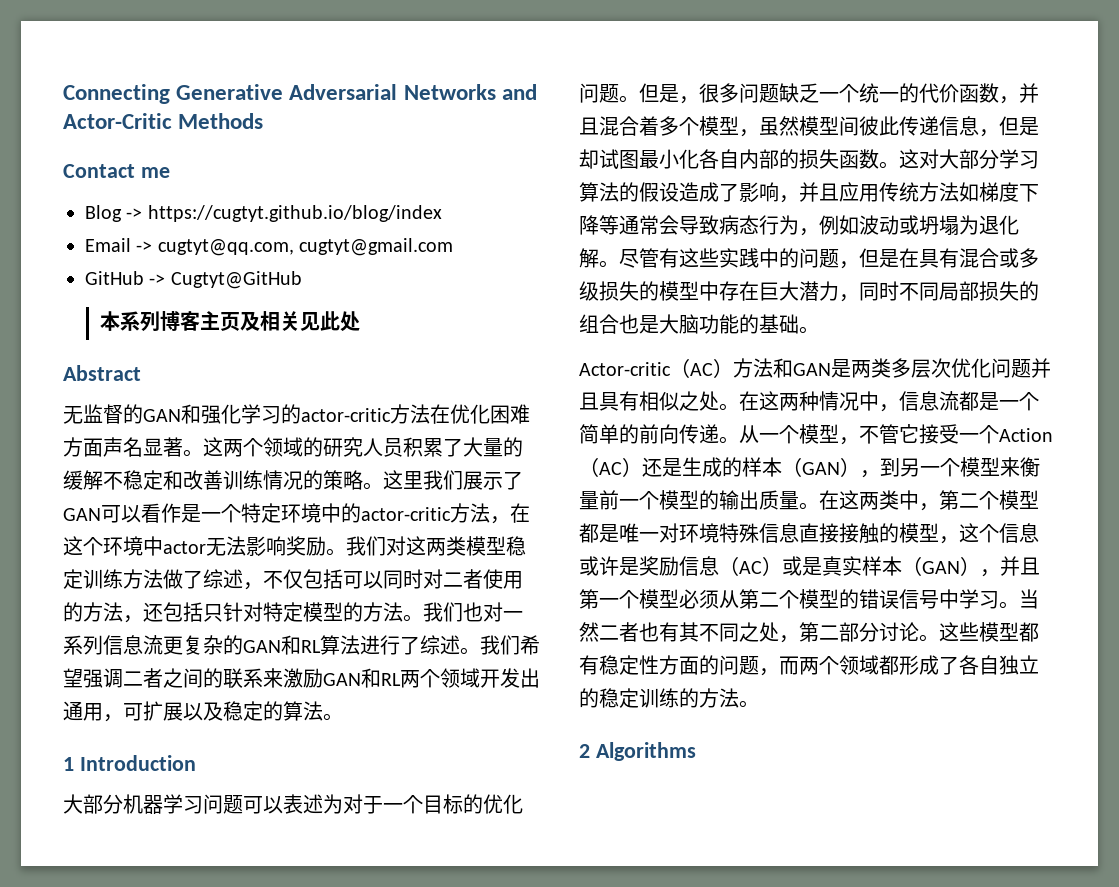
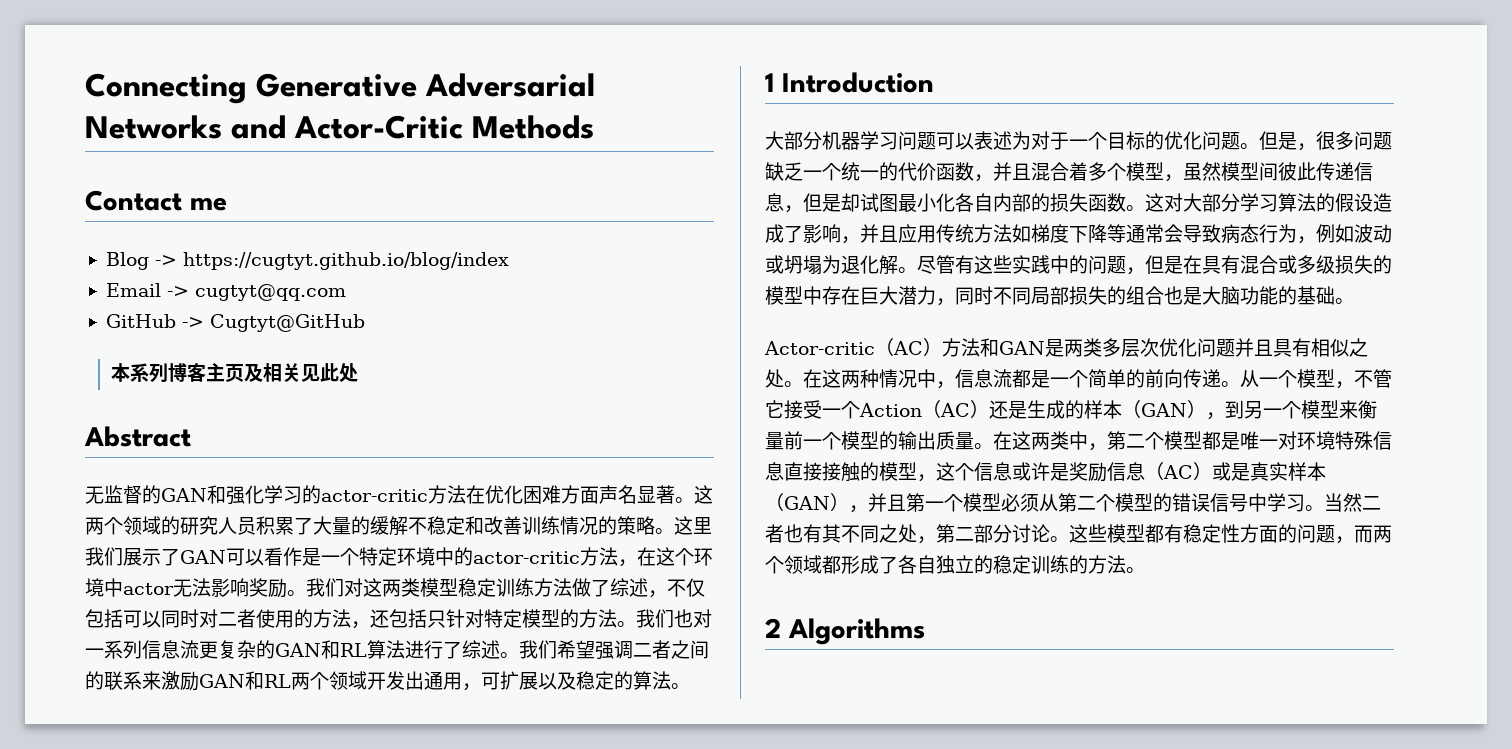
[157,238,454,256] cugtyt@qq.com, cugtyt@gmail.com -> [194,284,346,301] cugtyt@qq.com

